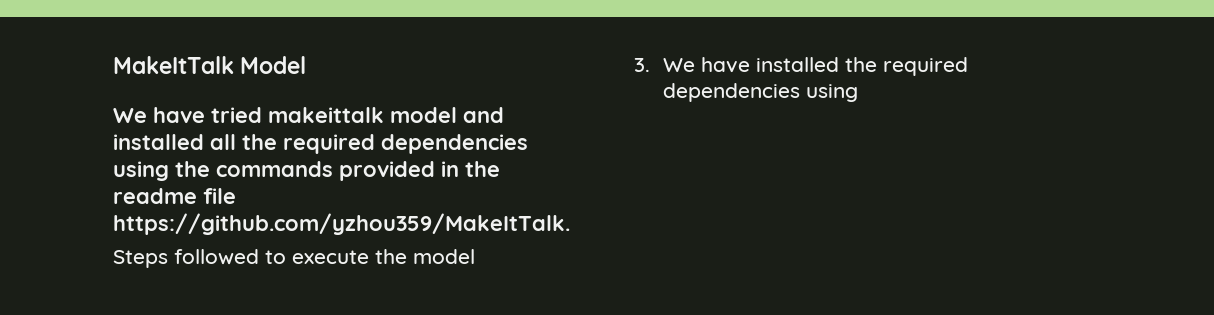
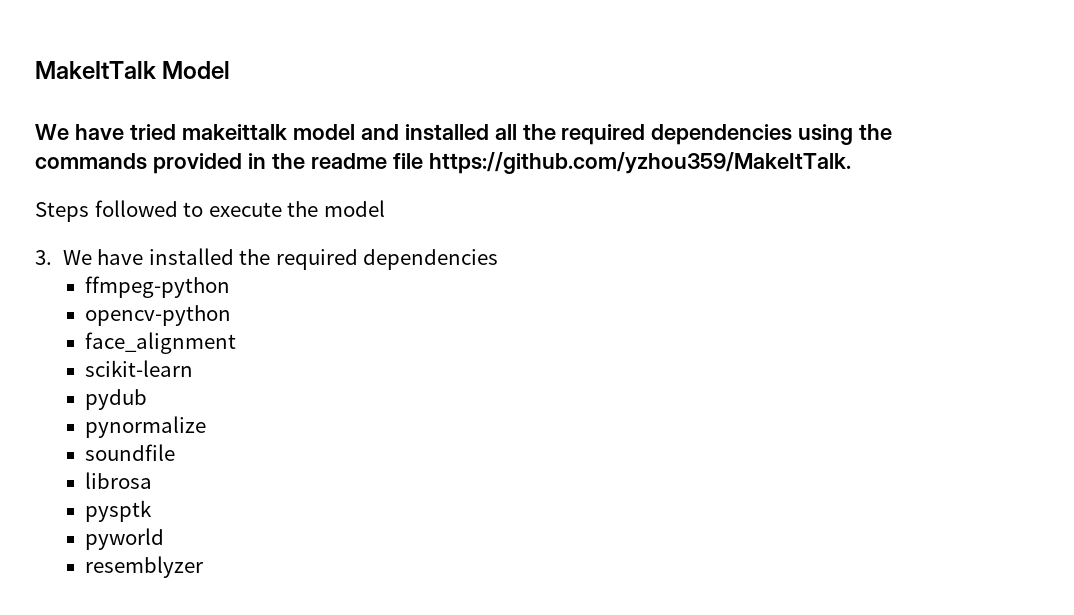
[806,84,859,102] using -> [85,276,231,298] [85,305,232,326] [85,332,237,354] [85,360,194,377] [85,389,148,410] [85,416,207,438] [85,444,176,461] [85,472,153,489] [85,500,153,522] [85,528,165,550] [85,556,204,578] // ffmpeg-python // opencv-python // face_alignment // scikit-learn // pydub // pynormalize // soundfile // librosa // pysptk // pyworld // resemblyzer

